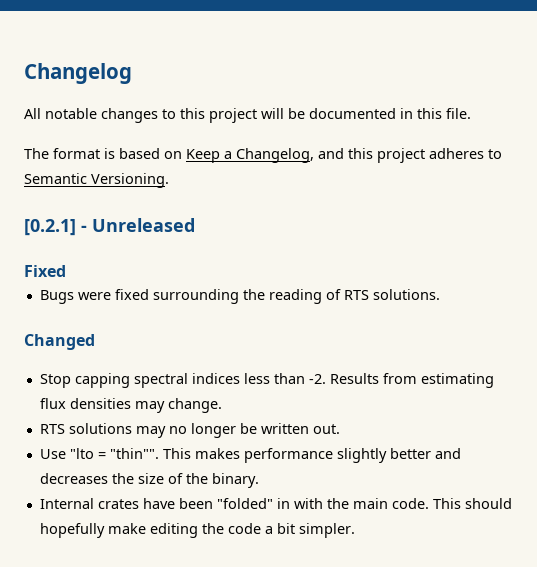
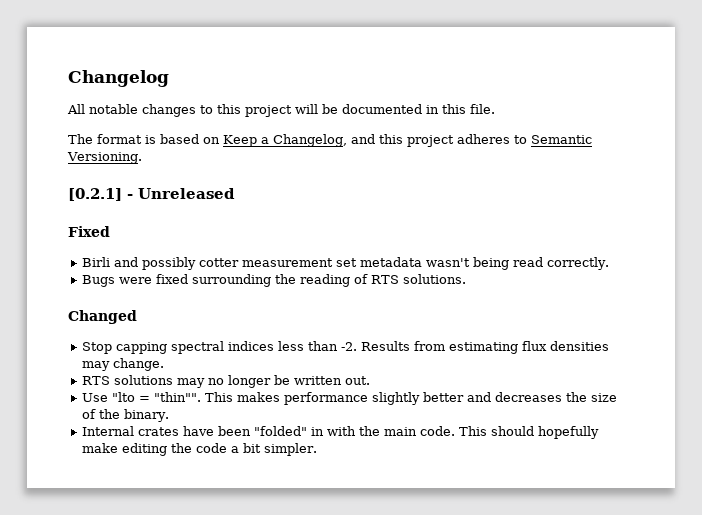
(66, 271) none -> [82,257,610,270] // Birli and possibly cotter measurement set metadata wasn't being read correctly.

